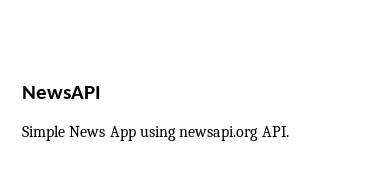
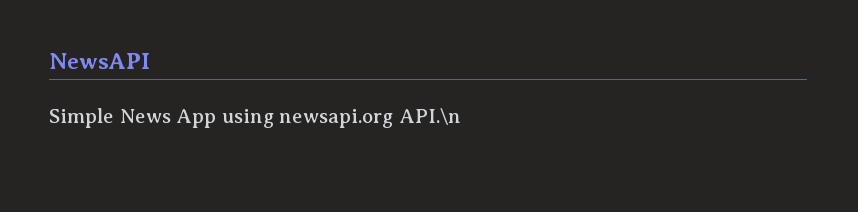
[261,126,289,137] API. -> [398,108,461,125] API.\n

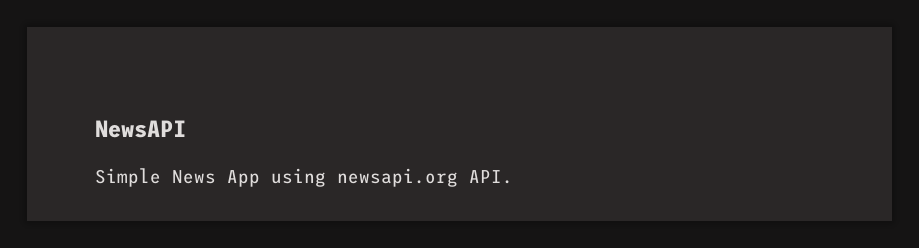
[398,108,461,125] API.\n -> [469,170,513,184] API.

